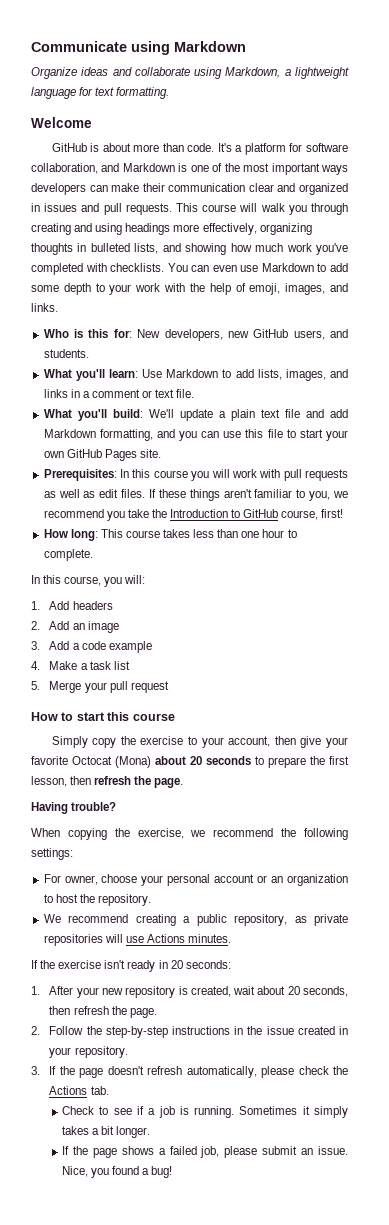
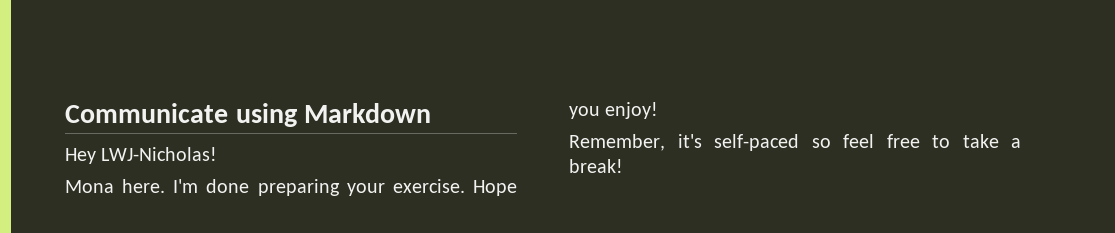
[31,67,349,79] [31,87,170,99] [31,117,92,128] [51,143,348,155] [31,163,349,175] [31,183,348,195] [31,203,348,215] [31,223,312,235] [31,243,349,255] [31,263,348,275] [31,283,348,295] [31,303,58,312] [43,329,348,341] [43,349,89,358] [43,369,348,381] [43,389,195,398] [43,409,348,421] [43,429,348,441] [43,449,161,461] [43,469,349,481] [43,489,349,501] [43,509,344,521] [43,529,297,541] [43,549,93,561] [31,575,146,587] [31,601,113,610] [31,621,119,633] [31,641,152,653] [31,661,130,670] [31,681,169,693] [31,712,175,721] [51,736,349,748] [31,756,349,768] [31,776,184,788] [31,802,117,814] [31,828,348,840] [31,848,73,860] [43,874,348,886] [43,894,151,906] [43,914,349,926] [43,934,232,946] [31,960,231,972] [31,986,348,998] [49,1006,157,1018] [31,1026,348,1038] [49,1046,128,1058] [31,1066,348,1078] [49,1086,109,1095] [62,1106,349,1118] [62,1126,151,1138] [62,1146,348,1158] [62,1166,173,1178] Organize ideas and collaborate using Markdown, a lightweight language for text formatting. // Welcome // GitHub is about more than code. It's a platform for software collaboration, and Markdown is one of the most important ways developers can make their communication clear and organized in issues and pull requests. This course will walk you through creating and using headings more effectively, organizing thoughts in bulleted lists, and showing how much work you've completed with checklists. You can even use Markdown to add some depth to your work with the help of emoji, images, and links. // Who is this for: New developers, new GitHub users, and students. // What you'll learn: Use Markdown to add lists, images, and links in a comment or text file. // What you'll build: We'll update a plain text file and add Markdown formatting, and you can use this file to start your own GitHub Pages site. // Prerequisites: In this course you will work with pull requests as well as edit files. If these things aren't familiar to you, we recommend you take the Introduction to GitHub course, first! // How long: This course takes less than one hour to complete. // In this course, you will: // 1. Add headers // 2. Add an image // 3. Add a code example // 4. Make a task list // 5. Merge your pull request // How to start this course // Simply copy the exercise to your account, then give your favorite Octocat (Mona) about 20 seconds to prepare the first lesson, then refresh the page. // Having trouble? // When copying the exercise, we recommend the following settings: // For owner, choose your personal account or an organization to host the repository. // We recommend creating a public repository, as private repositories will use Actions minutes. // If the exercise isn't ready in 20 seconds: // 1. After your new repository is created, wait about 20 seconds, then refresh the page. // 2. Follow the step-by-step instructions in the issue created in your repository. // 3. If the page doesn't refresh automatically, please check the Actions tab. // Check to see if a job is running. Sometimes it simply takes a bit longer. // If the page shows a failed job, please submit an issue. Nice, you found a bug! -> [65,147,218,164] [65,179,517,196] [569,102,659,119] [569,134,1021,151] [569,159,623,173] Hey LWJ-Nicholas! // Mona here. I'm done preparing your exercise. Hope you enjoy! // Remember, it's self-paced so feel free to take a break!

